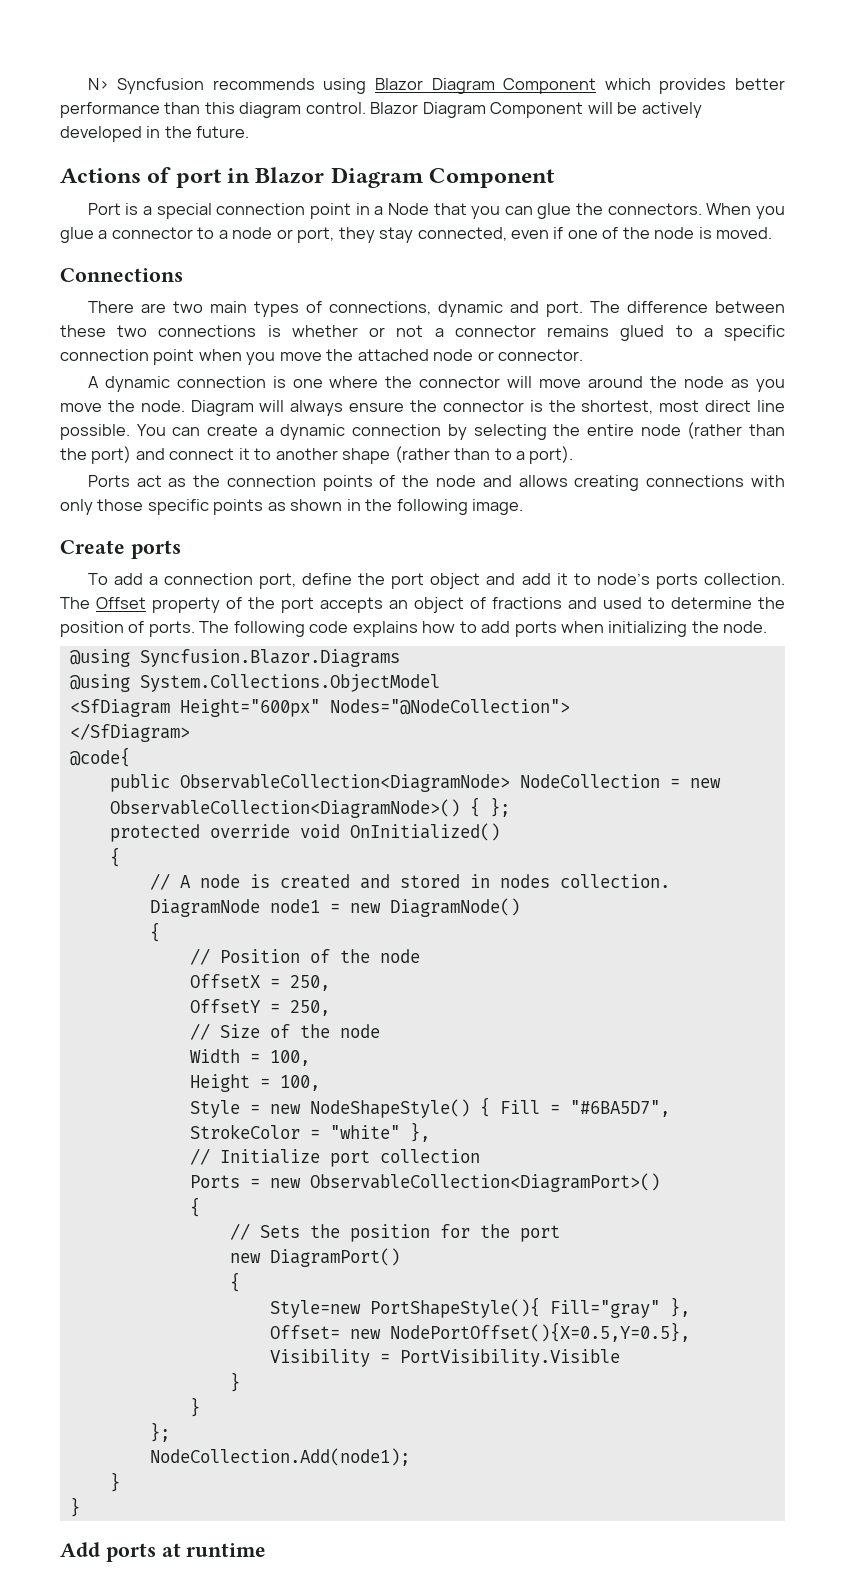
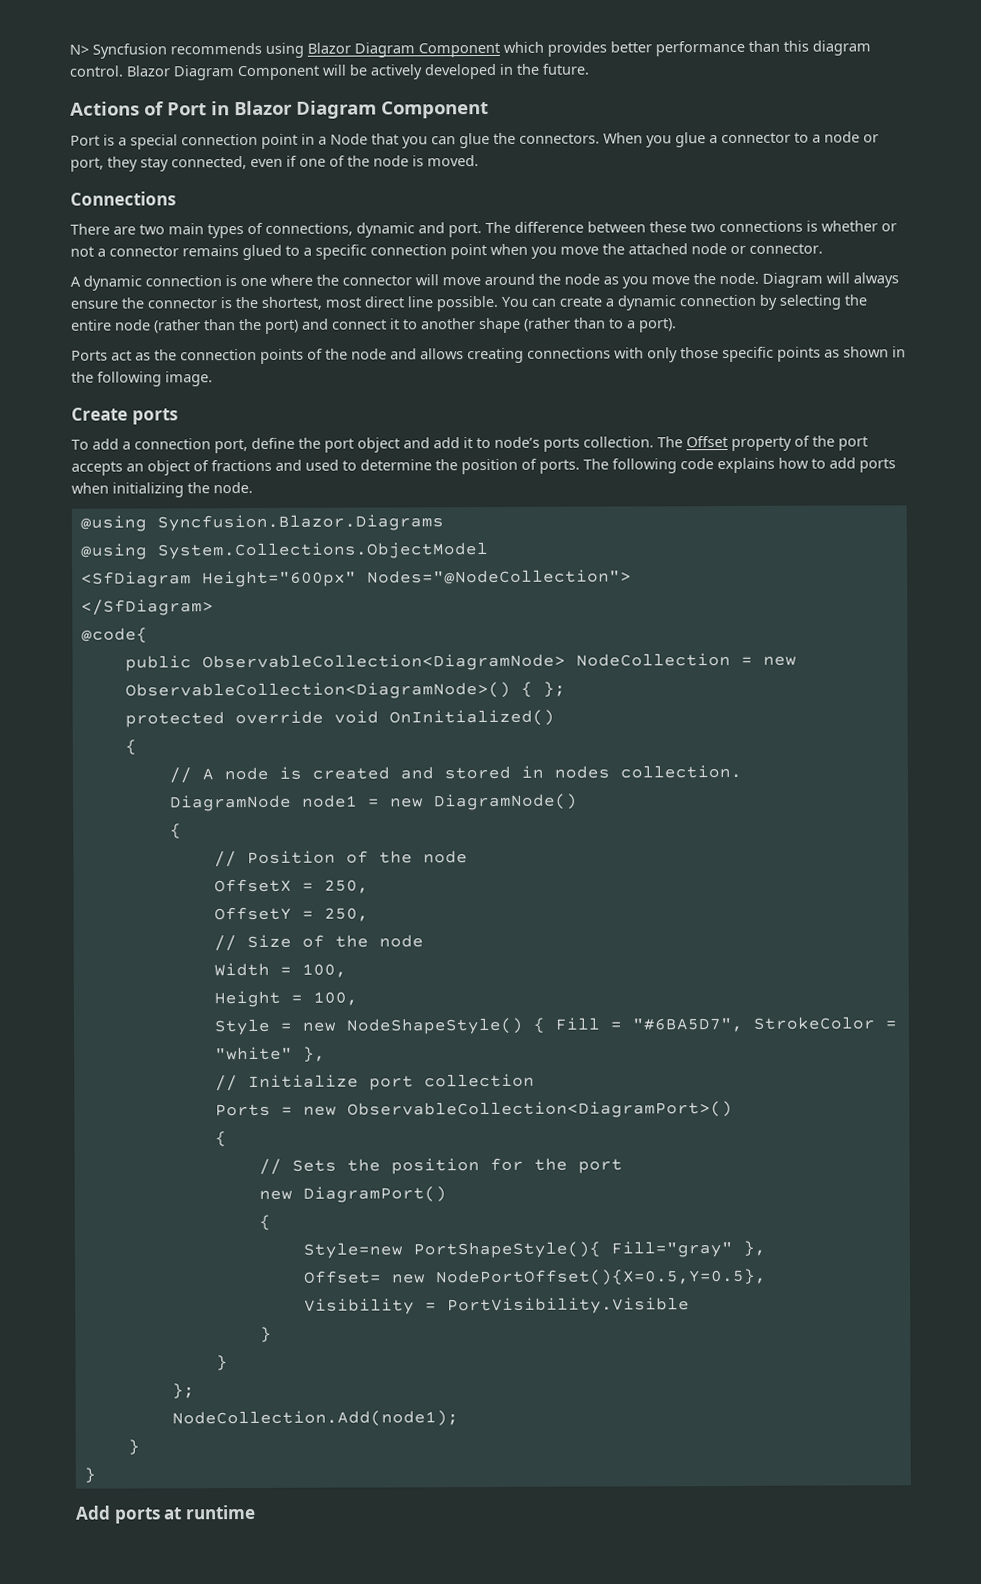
[175,169,222,188] port -> [167,102,207,116] Port

